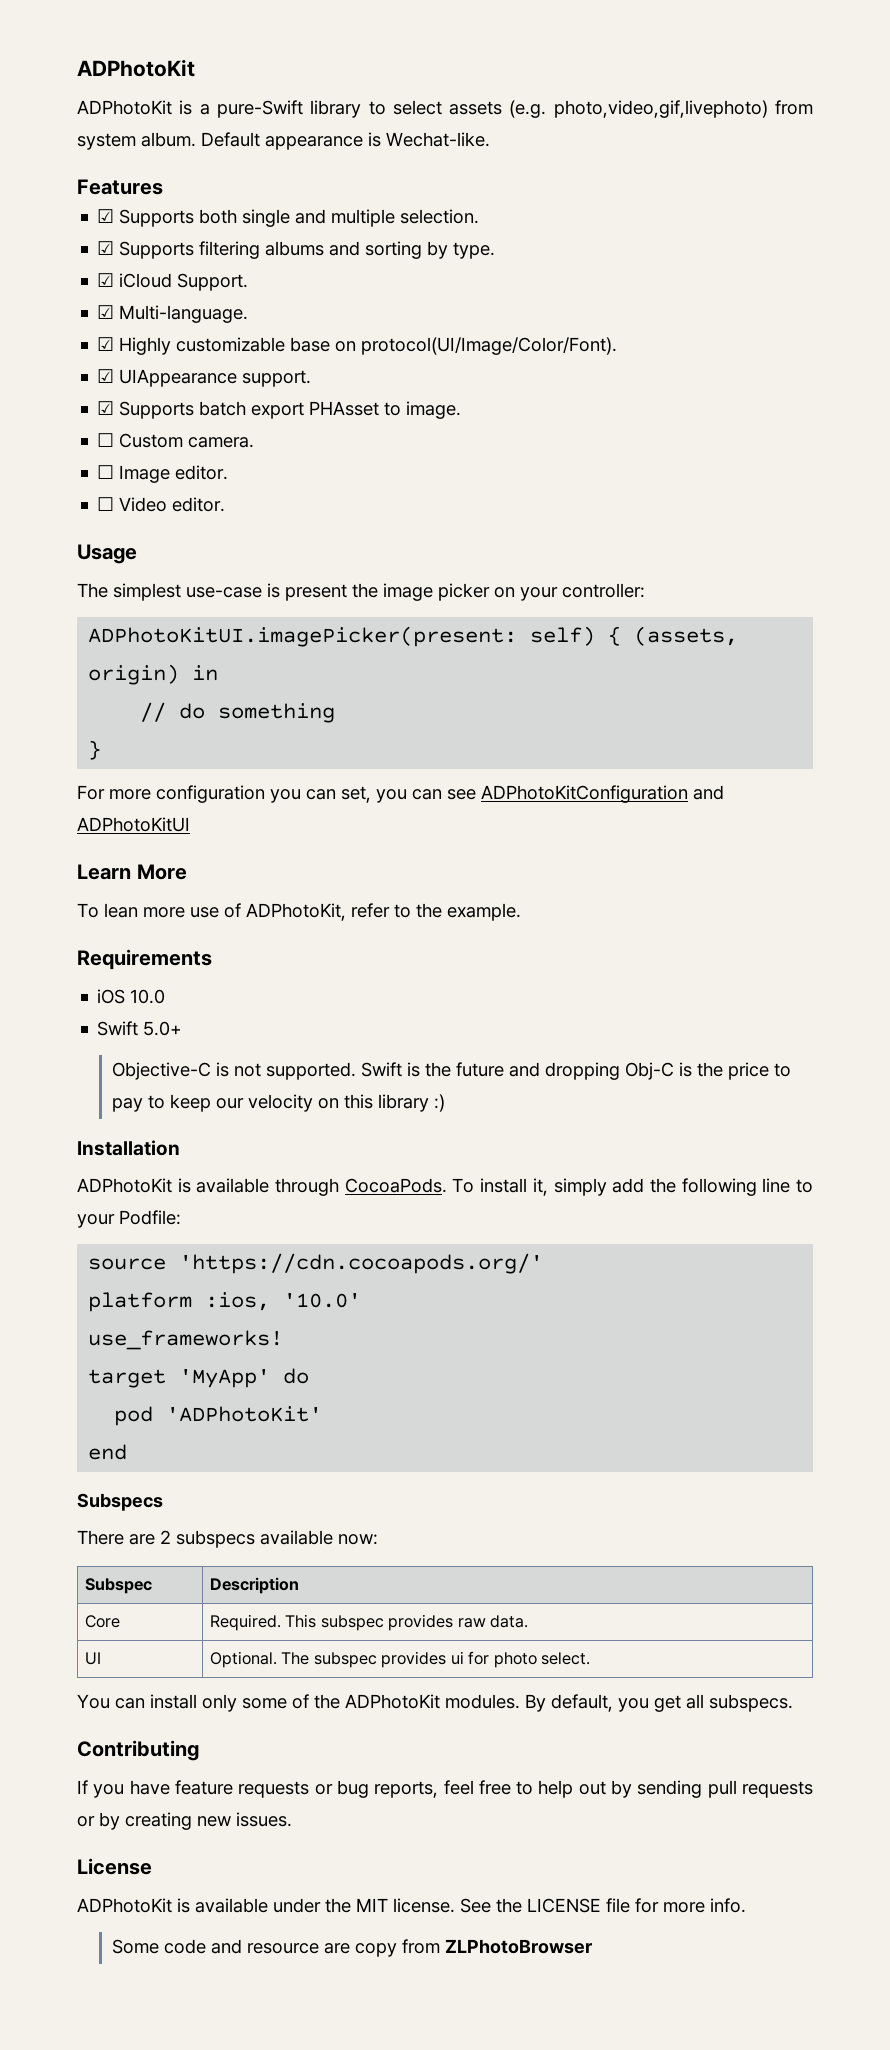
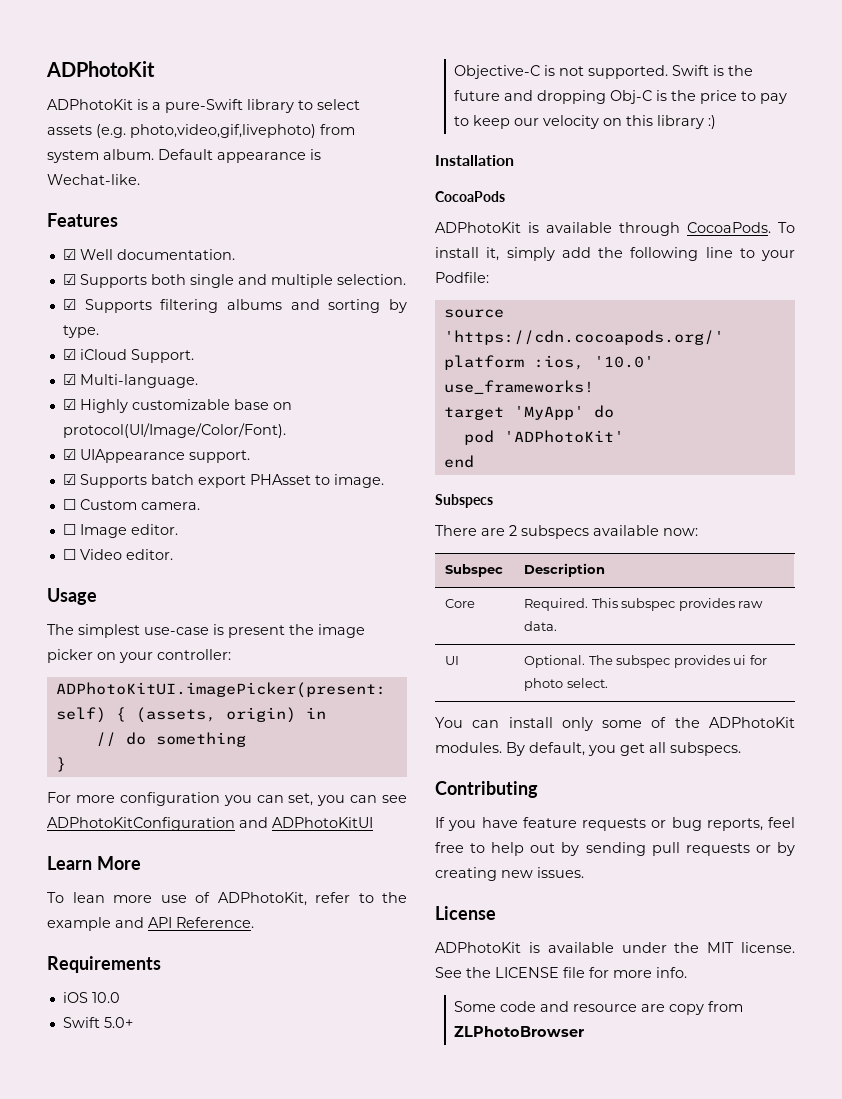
(163, 187) none -> [62,249,235,260] // ☑ Well documentation.
[447,903,521,921] example. -> [47,917,254,931] example and API Reference.
(180, 1148) none -> [435,191,505,202] // CocoaPods

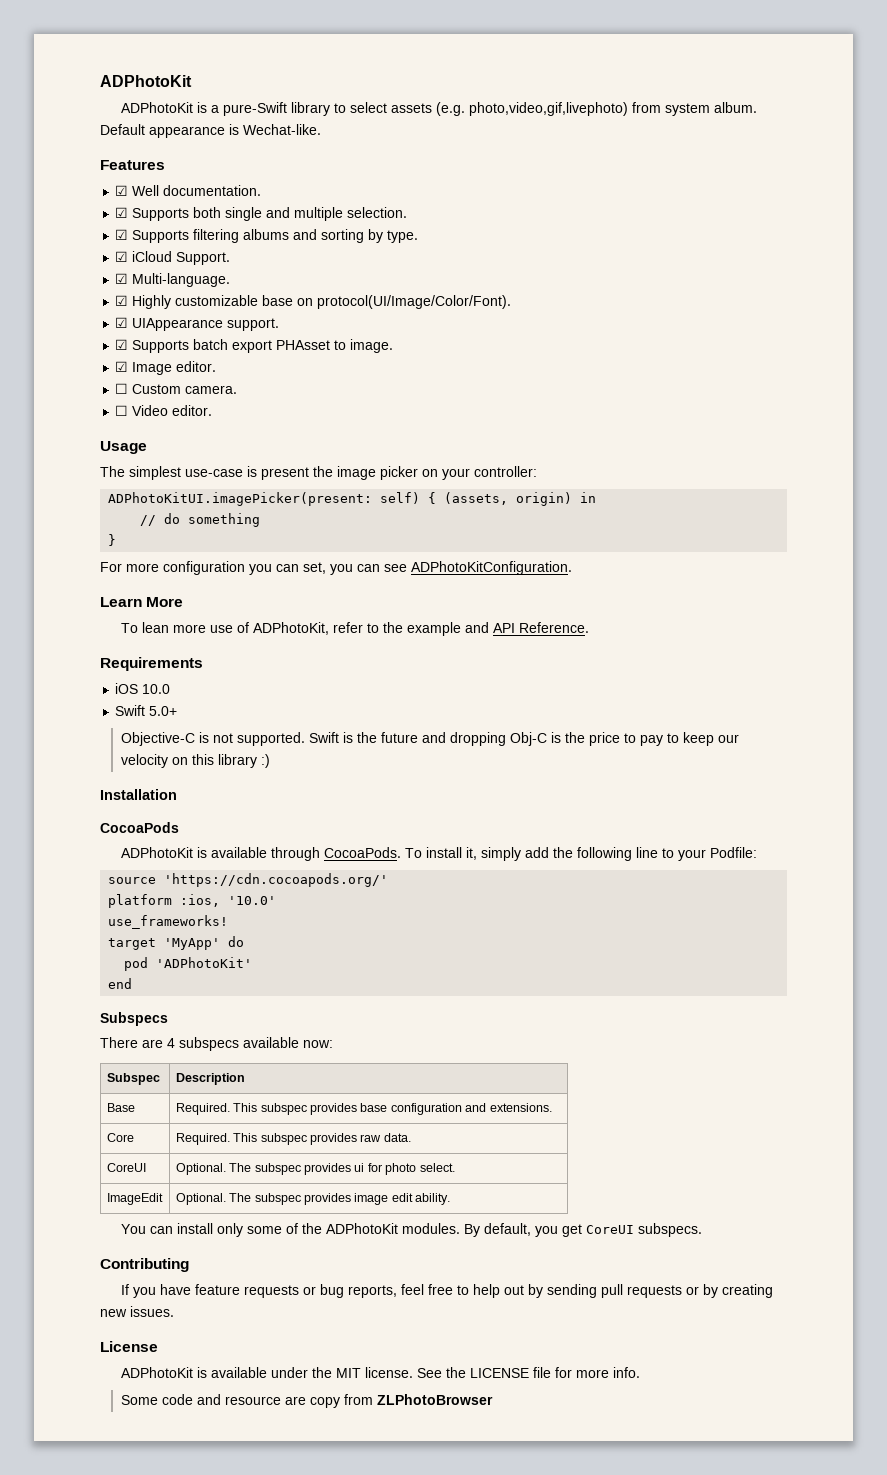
(384, 481) none -> [115,361,217,375] // ☑ Image editor.
[62,524,178,538] // ☐ Image editor. -> (238, 389) none
[47,817,373,831] ADPhotoKitConfiguration and ADPhotoKitUI -> [411,561,572,575] ADPhotoKitConfiguration.
[509,525,517,536] 2 -> [167,1038,175,1048] 4
(606, 570) none -> [106,1103,135,1112] [175,1103,552,1115] // Base | Required. This subspec provides base configuration and extensions.
[445,656,460,665] UI -> [106,1163,146,1172] CoreUI
(608, 683) none -> [106,1193,163,1205] [175,1193,451,1205] // ImageEdit | Optional. The subspec provides image edit ability.
[649,742,666,753] all -> [585,1225,634,1234] CoreUI

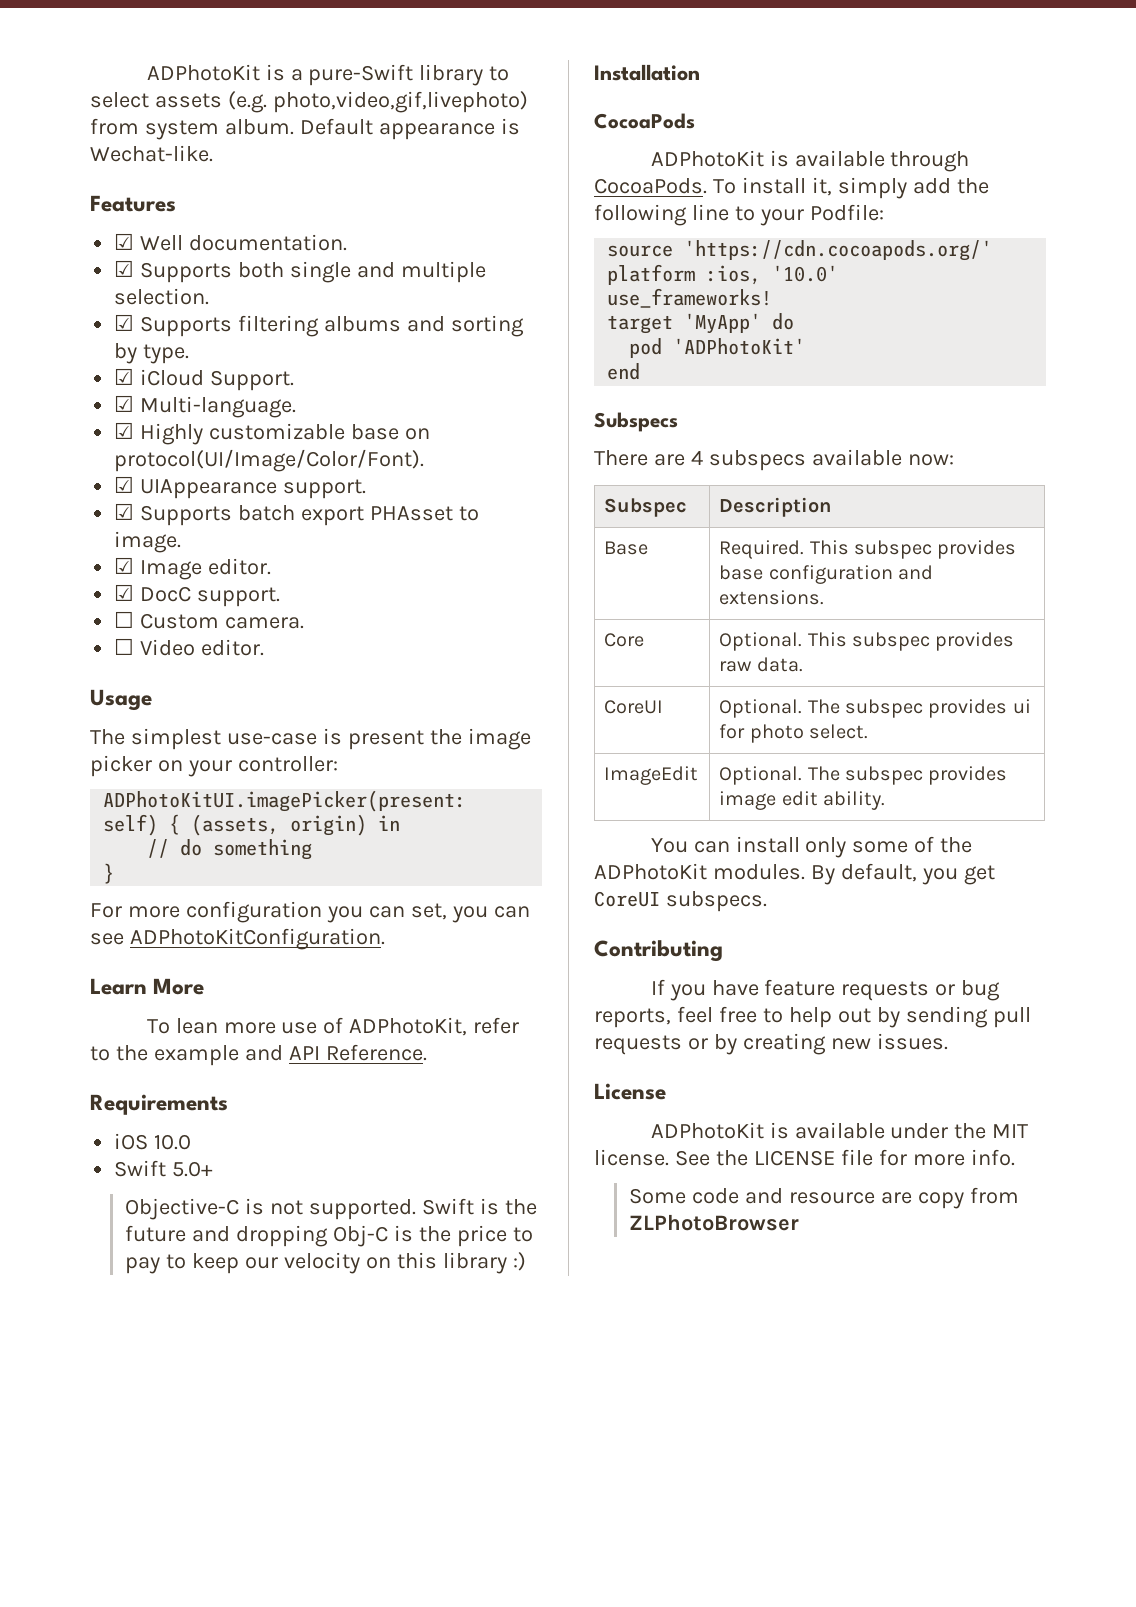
[100,75,192,87] [120,102,193,113] ADPhotoKit // ADPhotoKit -> [146,64,260,81] ADPhotoKit
(217, 366) none -> [114,584,281,607] // ☑ DocC support.
[175,1133,230,1145] Required. -> [719,632,803,651] Optional.

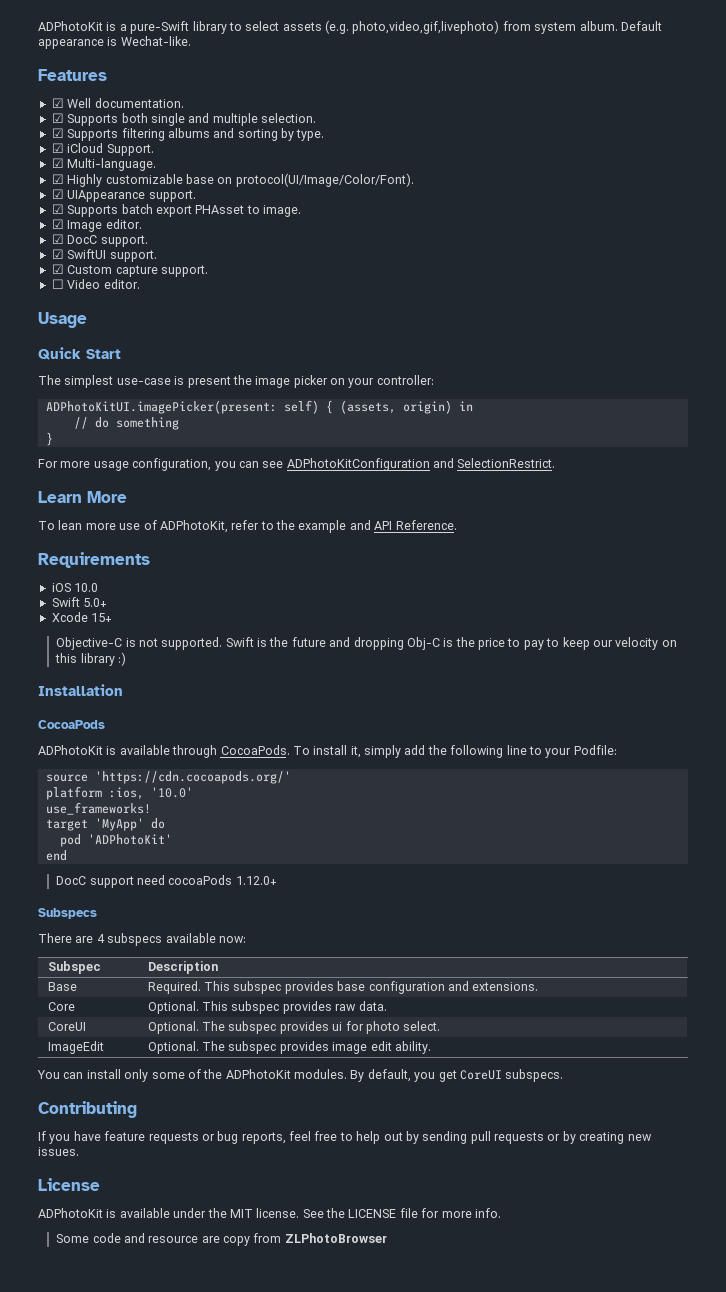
[114,611,305,629] ☐ Custom camera. -> [51,249,157,262] [51,264,208,277] ☑ SwiftUI support. // ☑ Custom capture support.
(152, 700) none -> [38,347,121,360] // Quick Start
[185,901,530,923] [90,928,385,950] configuration you can set, you can see ADPhotoKitConfiguration. -> [93,458,556,471] usage configuration, you can see ADPhotoKitConfiguration and SelectionRestrict.
(214, 1169) none -> [51,612,113,622] // Xcode 15+
(641, 371) none -> [56,875,277,888] // DocC support need cocoaPods 1.12.0+

